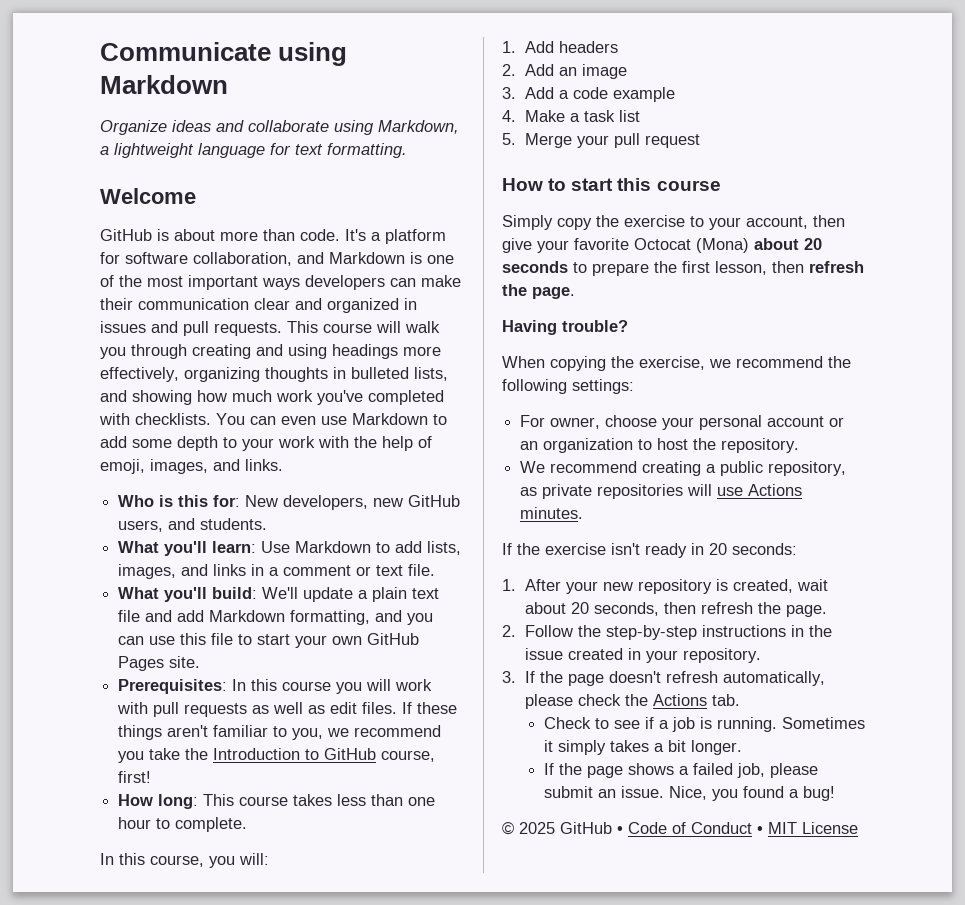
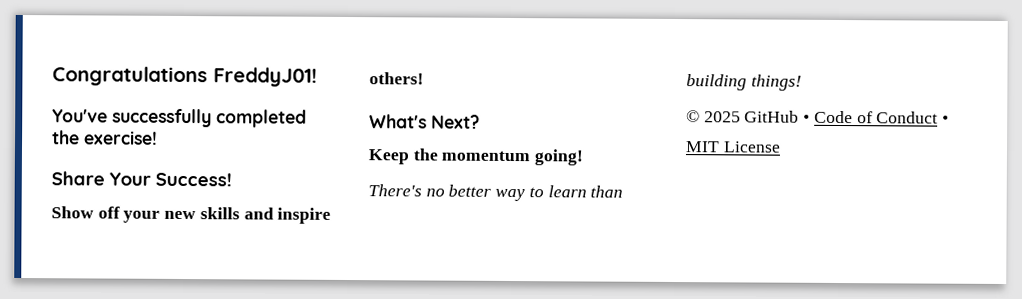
[100,42,348,66] [100,75,228,94] [100,120,459,135] [100,143,407,158] [100,188,196,204] [100,229,446,244] [100,252,454,266] [100,275,461,290] [100,298,417,313] [100,321,440,336] [100,344,441,359] [100,367,448,382] [100,390,444,405] [99,413,447,425] [100,436,432,451] [100,459,283,474] [118,495,461,510] [118,518,268,532] [118,541,462,556] [118,564,436,579] [118,587,440,602] [118,610,434,625] [118,633,420,648] [118,656,201,671] [118,679,433,694] [117,702,458,717] [118,725,442,740] [118,748,436,763] [118,771,152,783] [118,794,436,809] [118,817,248,832] [100,853,269,868] [502,41,619,53] [502,64,628,79] [502,87,676,102] [502,110,641,122] [502,133,701,148] [502,178,721,191] [502,215,845,230] [502,238,822,253] [502,261,864,276] [502,284,575,299] [502,320,628,335] [502,356,851,371] [502,379,634,394] [520,415,845,430] [520,438,800,453] [520,461,847,476] [520,484,803,499] [520,507,584,519] [502,543,797,558] [502,579,829,594] [525,602,828,617] [502,625,833,640] [525,648,762,663] [502,671,826,686] [525,694,741,709] [543,717,865,732] [543,740,742,755] [543,763,818,778] [543,786,835,801] Communicate using Markdown // Organize ideas and collaborate using Markdown, a lightweight language for text formatting. // Welcome // GitHub is about more than code. It's a platform for software collaboration, and Markdown is one of the most important ways developers can make their communication clear and organized in issues and pull requests. This course will walk you through creating and using headings more effectively, organizing thoughts in bulleted lists, and showing how much work you've completed with checklists. You can even use Markdown to add some depth to your work with the help of emoji, images, and links. // Who is this for: New developers, new GitHub users, and students. // What you'll learn: Use Markdown to add lists, images, and links in a comment or text file. // What you'll build: We'll update a plain text file and add Markdown formatting, and you can use this file to start your own GitHub Pages site. // Prerequisites: In this course you will work with pull requests as well as edit files. If these things aren't familiar to you, we recommend you take the Introduction to GitHub course, first! // How long: This course takes less than one hour to complete. // In this course, you will: // 1. Add headers // 2. Add an image // 3. Add a code example // 4. Make a task list // 5. Merge your pull request // How to start this course // Simply copy the exercise to your account, then give your favorite Octocat (Mona) about 20 seconds to prepare the first lesson, then refresh the page. // Having trouble? // When copying the exercise, we recommend the following settings: // For owner, choose your personal account or an organization to host the repository. // We recommend creating a public repository, as private repositories will use Actions minutes. // If the exercise isn't ready in 20 seconds: // 1. After your new repository is created, wait about 20 seconds, then refresh the page. // 2. Follow the step-by-step instructions in the issue created in your repository. // 3. If the page doesn't refresh automatically, please check the Actions tab. // Check to see if a job is running. Sometimes it simply takes a bit longer. // If the page shows a failed job, please submit an issue. Nice, you found a bug! -> [52,66,317,87] [52,108,307,128] [52,130,158,145] [51,171,232,187] [51,206,332,224] [369,72,424,85] [369,114,480,129] [368,148,585,166] [368,184,624,202] [686,74,802,91] Congratulations FreddyJ01! // You've successfully completed the exercise! // Share Your Success! // Show off your new skills and inspire others! // What's Next? // Keep the momentum going! // There's no better way to learn than building things!

